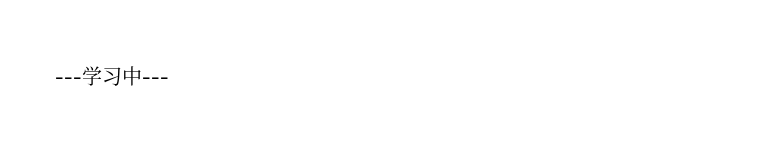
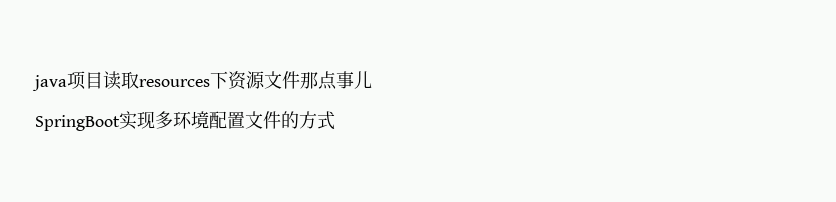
[55,66,169,86] ---学习中--- -> [32,71,372,91] [35,111,335,131] java项目读取resources下资源文件那点事儿 // SpringBoot实现多环境配置文件的方式

